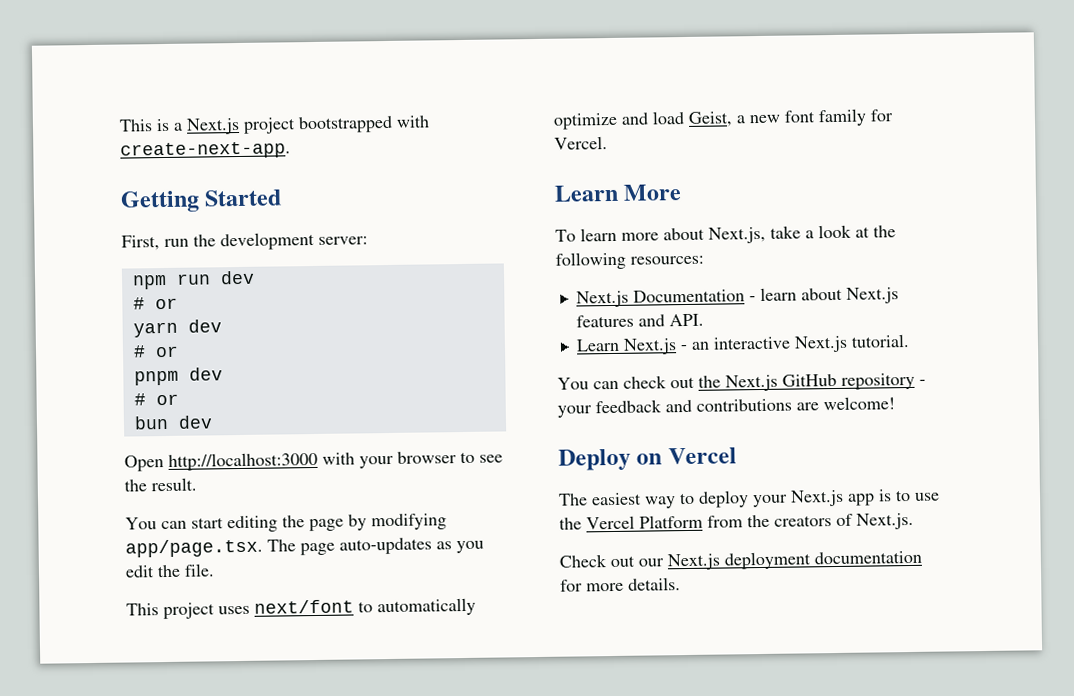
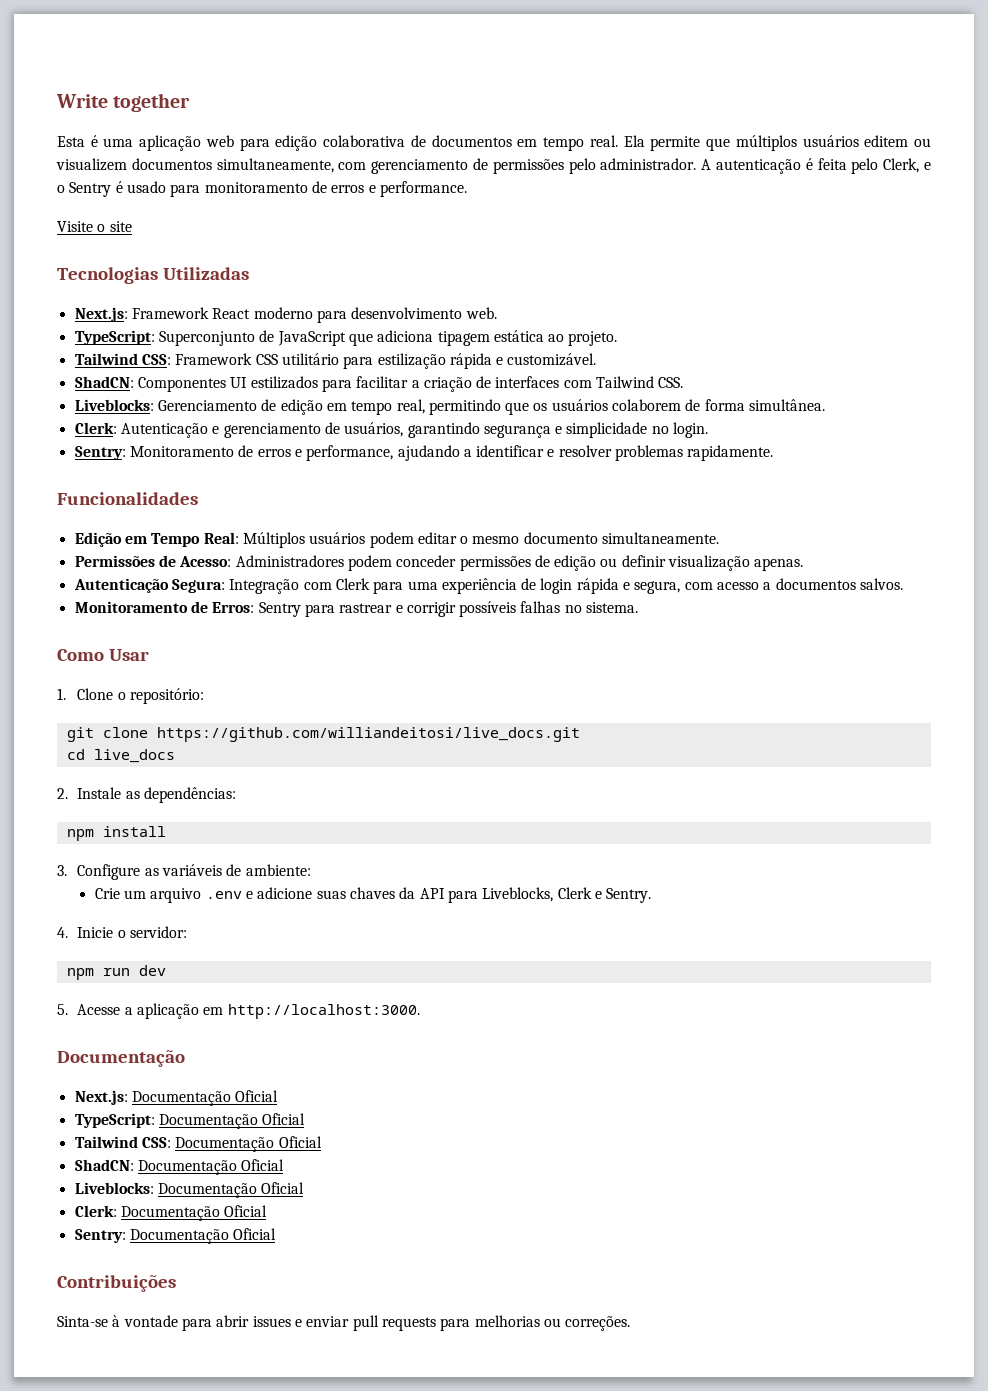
[119,115,430,135] [120,141,291,160] [120,189,283,213] [121,231,368,251] [131,270,255,290] [132,297,178,310] [132,319,222,338] [132,345,179,358] [133,367,223,386] [133,393,179,406] [133,415,213,430] [124,451,503,472] [124,477,197,492] [125,513,447,533] [125,537,484,558] [125,563,215,578] [126,597,476,620] [553,108,893,130] [554,136,608,150] [554,184,683,202] [555,224,896,244] [555,251,704,270] [575,287,899,308] [575,313,704,328] [575,334,910,355] [557,372,926,392] [557,396,895,418] [558,447,737,471] [558,489,940,509] [559,512,914,530] [559,550,922,571] [560,577,681,592] This is a Next.js project bootstrapped with create-next-app. // Getting Started // First, run the development server: // npm run dev // # or // yarn dev // # or // pnpm dev // # or // bun dev // Open http://localhost:3000 with your browser to see the result. // You can start editing the page by modifying app/page.tsx. The page auto-updates as you edit the file. // This project uses next/font to automatically optimize and load Geist, a new font family for Vercel. // Learn More // To learn more about Next.js, take a look at the following resources: // Next.js Documentation - learn about Next.js features and API. // Learn Next.js - an interactive Next.js tutorial. // You can check out the Next.js GitHub repository - your feedback and contributions are welcome! // Deploy on Vercel // The easiest way to deploy your Next.js app is to use the Vercel Platform from the creators of Next.js. // Check out our Next.js deployment documentation for more details. -> [56,93,191,112] [57,135,931,151] [56,158,931,174] [57,181,467,197] [57,221,132,232] [57,267,249,284] [74,307,497,323] [74,330,618,346] [74,353,597,369] [74,376,684,392] [74,399,826,415] [74,422,709,438] [74,445,774,461] [57,492,198,505] [74,532,720,548] [74,555,804,571] [73,578,904,594] [74,601,639,617] [57,649,149,661] [57,688,204,704] [66,727,580,742] [66,749,175,763] [57,787,236,803] [66,826,166,841] [57,864,311,880] [94,887,652,903] [57,926,187,938] [66,965,166,980] [57,1003,420,1019] [57,1050,185,1067] [74,1090,279,1106] [74,1113,306,1129] [74,1136,322,1152] [74,1159,285,1175] [74,1182,305,1198] [74,1205,268,1221] [74,1228,277,1244] [57,1275,176,1292] [57,1315,631,1331] Write together // Esta é uma aplicação web para edição colaborativa de documentos em tempo real. Ela permite que múltiplos usuários editem ou visualizem documentos simultaneamente, com gerenciamento de permissões pelo administrador. A autenticação é feita pelo Clerk, e o Sentry é usado para monitoramento de erros e performance. // Visite o site // Tecnologias Utilizadas // Next.js: Framework React moderno para desenvolvimento web. // TypeScript: Superconjunto de JavaScript que adiciona tipagem estática ao projeto. // Tailwind CSS: Framework CSS utilitário para estilização rápida e customizável. // ShadCN: Componentes UI estilizados para facilitar a criação de interfaces com Tailwind CSS. // Liveblocks: Gerenciamento de edição em tempo real, permitindo que os usuários colaborem de forma simultânea. // Clerk: Autenticação e gerenciamento de usuários, garantindo segurança e simplicidade no login. // Sentry: Monitoramento de erros e performance, ajudando a identificar e resolver problemas rapidamente. // Funcionalidades // Edição em Tempo Real: Múltiplos usuários podem editar o mesmo documento simultaneamente. // Permissões de Acesso: Administradores podem conceder permissões de edição ou definir visualização apenas. // Autenticação Segura: Integração com Clerk para uma experiência de login rápida e segura, com acesso a documentos salvos. // Monitoramento de Erros: Sentry para rastrear e corrigir possíveis falhas no sistema. // Como Usar // 1. Clone o repositório: // git clone https://github.com/williandeitosi/live_docs.git // cd live_docs // 2. Instale as dependências: // npm install // 3. Configure as variáveis de ambiente: // Crie um arquivo .env e adicione suas chaves da API para Liveblocks, Clerk e Sentry. // 4. Inicie o servidor: // npm run dev // 5. Acesse a aplicação em http://localhost:3000. // Documentação // Next.js: Documentação Oficial // TypeScript: Documentação Oficial // Tailwind CSS: Documentação Oficial // ShadCN: Documentação Oficial // Liveblocks: Documentação Oficial // Clerk: Documentação Oficial // Sentry: Documentação Oficial // Contribuições // Sinta-se à vontade para abrir issues e enviar pull requests para melhorias ou correções.

